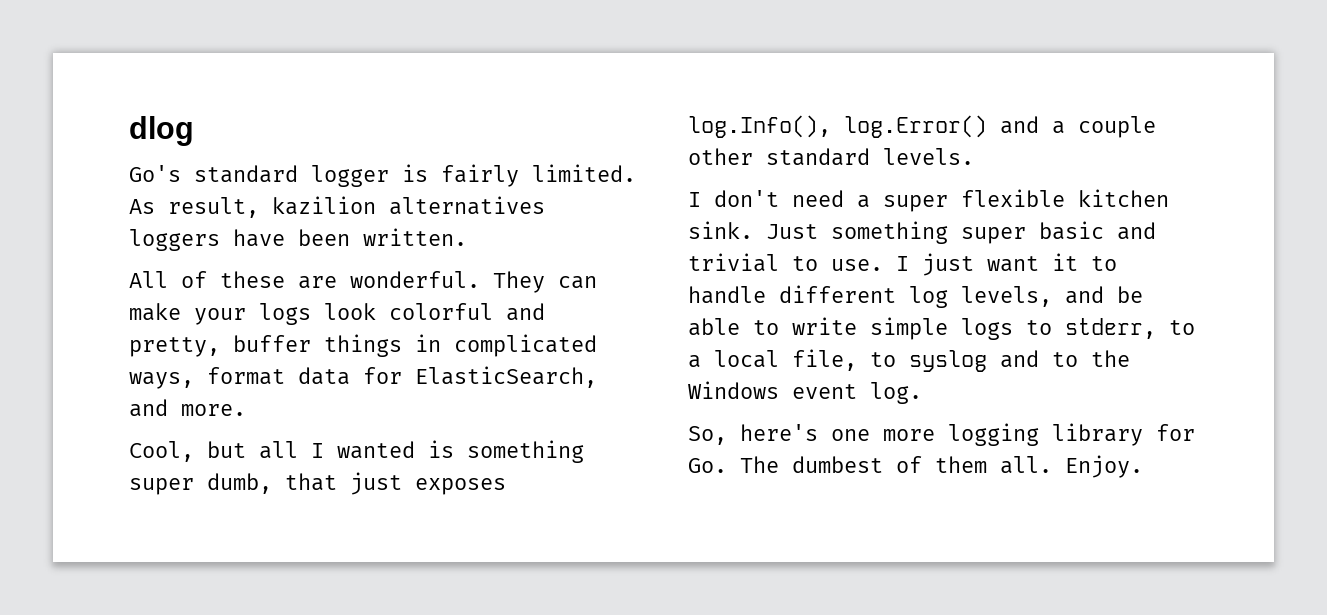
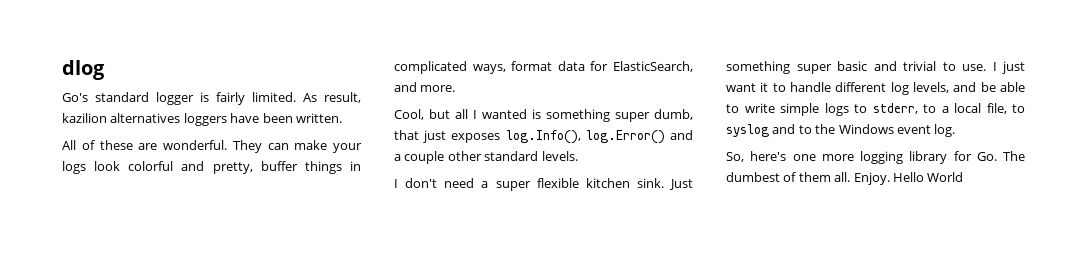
(1143, 466) none -> [892,172,964,182] Hello World

